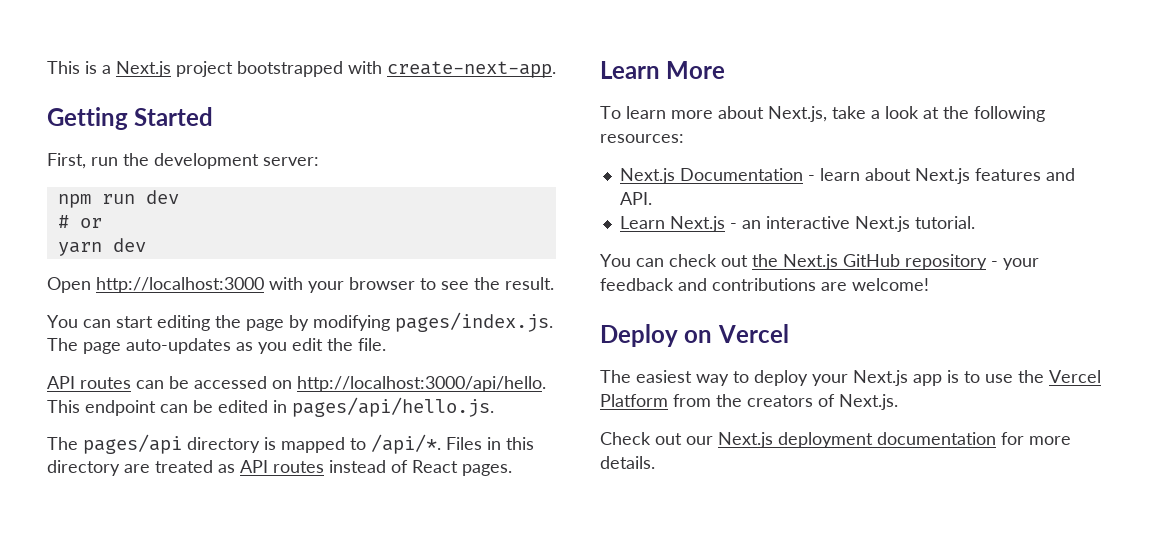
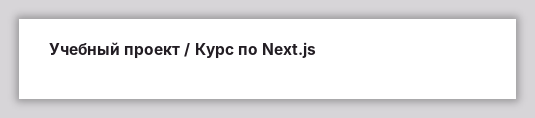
[47,61,556,78] [47,107,214,130] [47,153,319,169] [57,190,179,208] [57,215,102,228] [57,238,146,256] [47,277,554,293] [47,312,553,332] [47,338,386,354] [47,376,546,392] [47,397,494,417] [47,434,534,454] [47,460,512,476] [600,61,726,79] [600,106,1045,122] [600,134,684,143] [619,168,1075,184] [619,192,652,205] [619,216,975,232] [600,254,1039,270] [600,278,929,291] [600,324,789,347] [600,370,1101,386] [600,394,898,410] [600,432,1071,448] [600,456,655,469] This is a Next.js project bootstrapped with create-next-app. // Getting Started // First, run the development server: // npm run dev // # or // yarn dev // Open http://localhost:3000 with your browser to see the result. // You can start editing the page by modifying pages/index.js. The page auto-updates as you edit the file. // API routes can be accessed on http://localhost:3000/api/hello. This endpoint can be edited in pages/api/hello.js. // The pages/api directory is mapped to /api/*. Files in this directory are treated as API routes instead of React pages. // Learn More // To learn more about Next.js, take a look at the following resources: // Next.js Documentation - learn about Next.js features and API. // Learn Next.js - an interactive Next.js tutorial. // You can check out the Next.js GitHub repository - your feedback and contributions are welcome! // Deploy on Vercel // The easiest way to deploy your Next.js app is to use the Vercel Platform from the creators of Next.js. // Check out our Next.js deployment documentation for more details. -> [49,42,316,59] Учебный проект / Курс по Next.js

